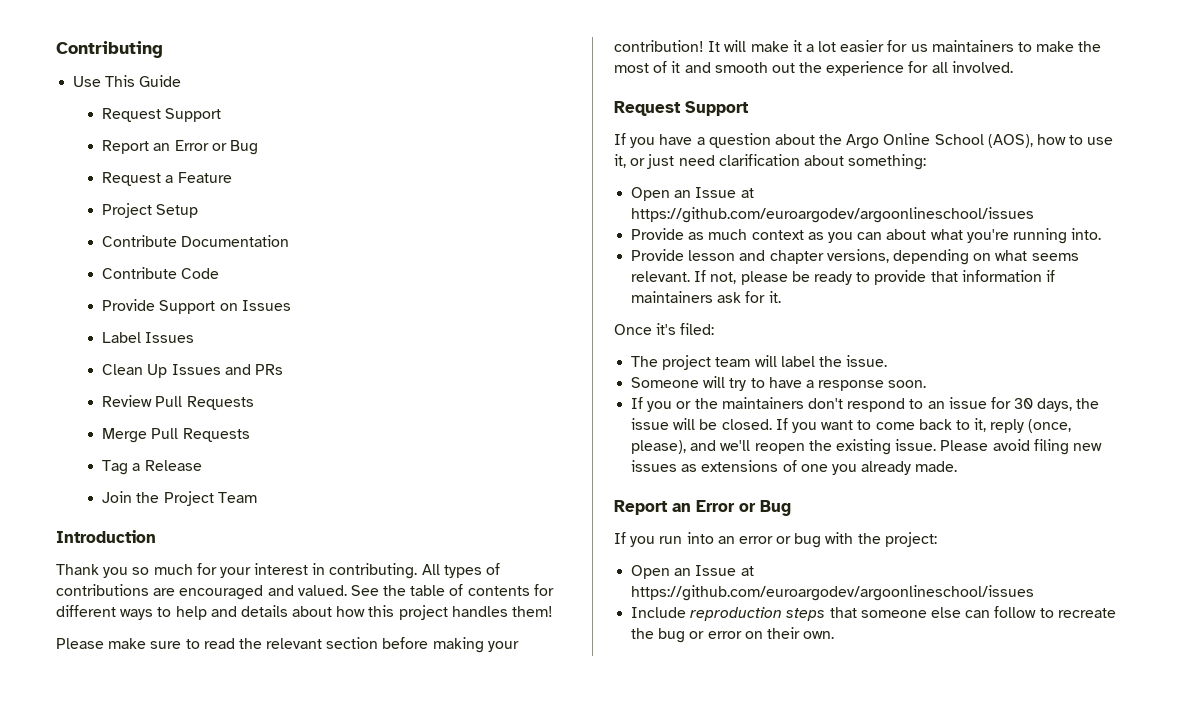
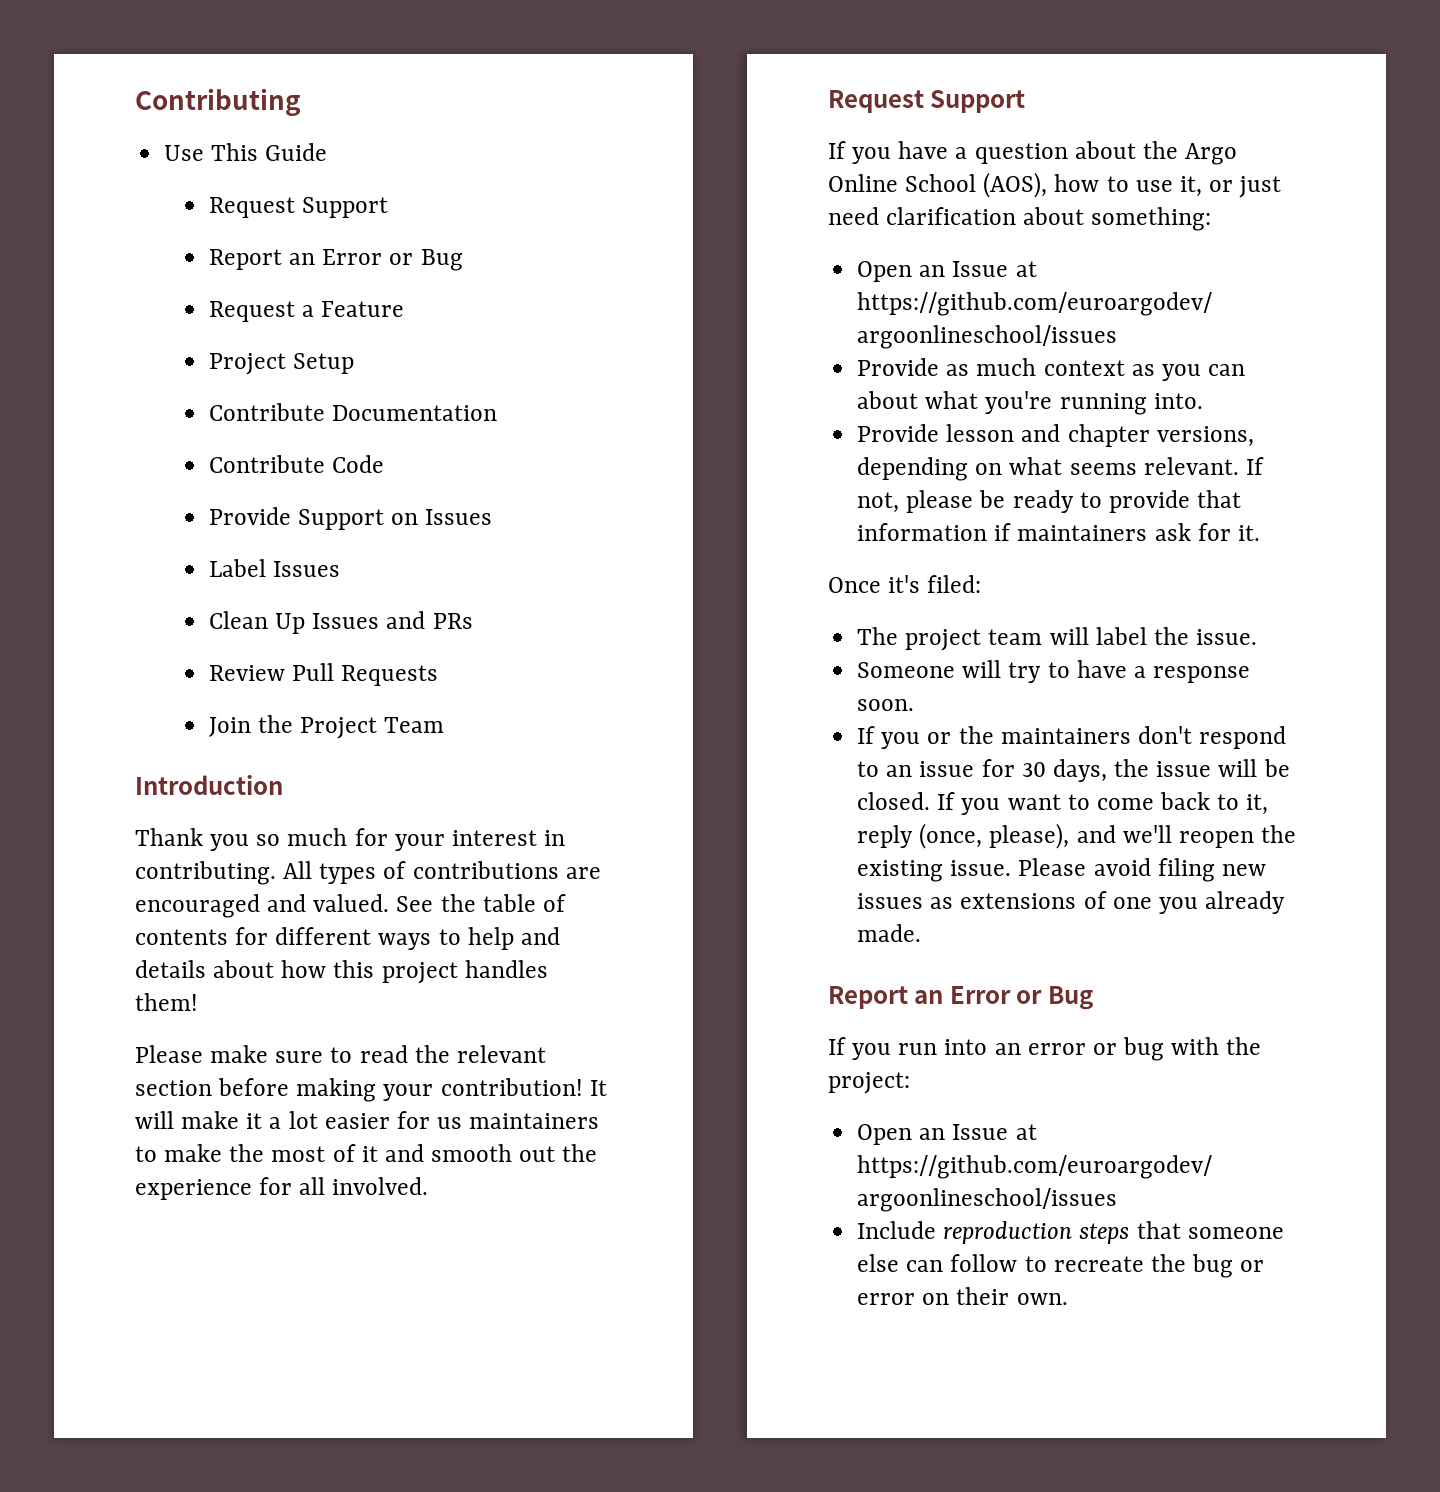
[102,428,250,443] [102,460,202,475] // Merge Pull Requests // Tag a Release -> (439, 675) none

